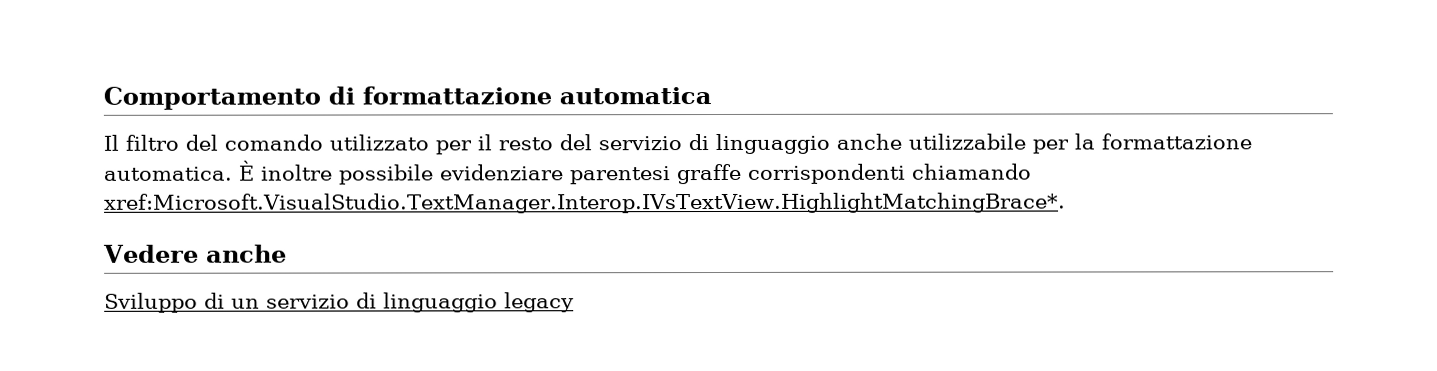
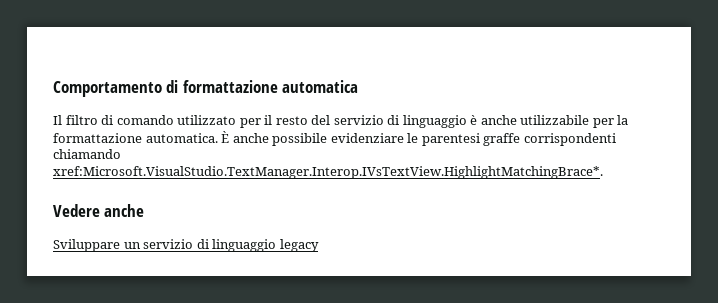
[185,134,218,151] del -> [101,115,114,125] di
(830, 144) none -> [470,115,478,125] è
[260,164,332,181] inoltre -> [232,133,269,143] anche
(563, 172) none -> [407,133,419,143] le
[104,292,225,313] Sviluppo di -> [53,239,120,252] Sviluppare

